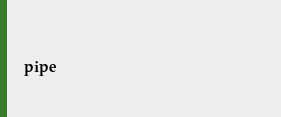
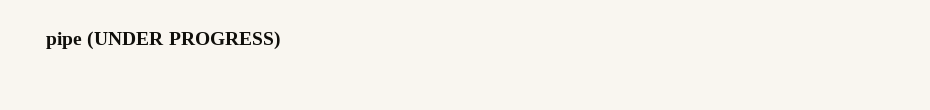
(57, 68) none -> [87,31,281,50] (UNDER PROGRESS)

